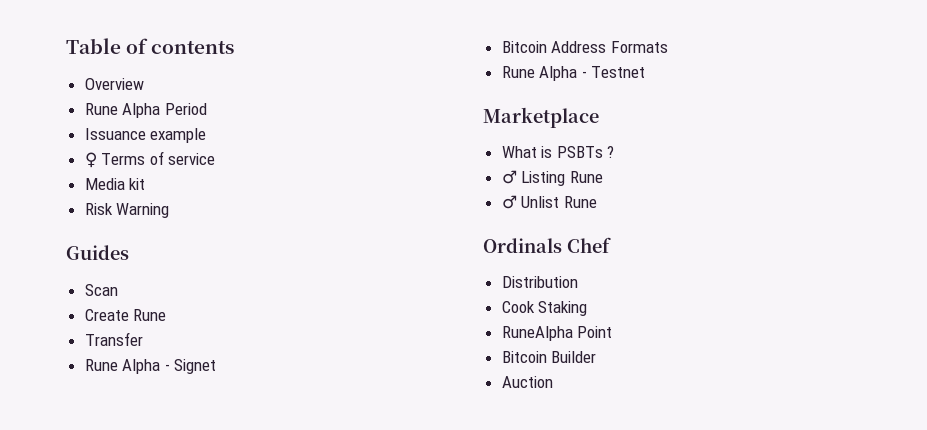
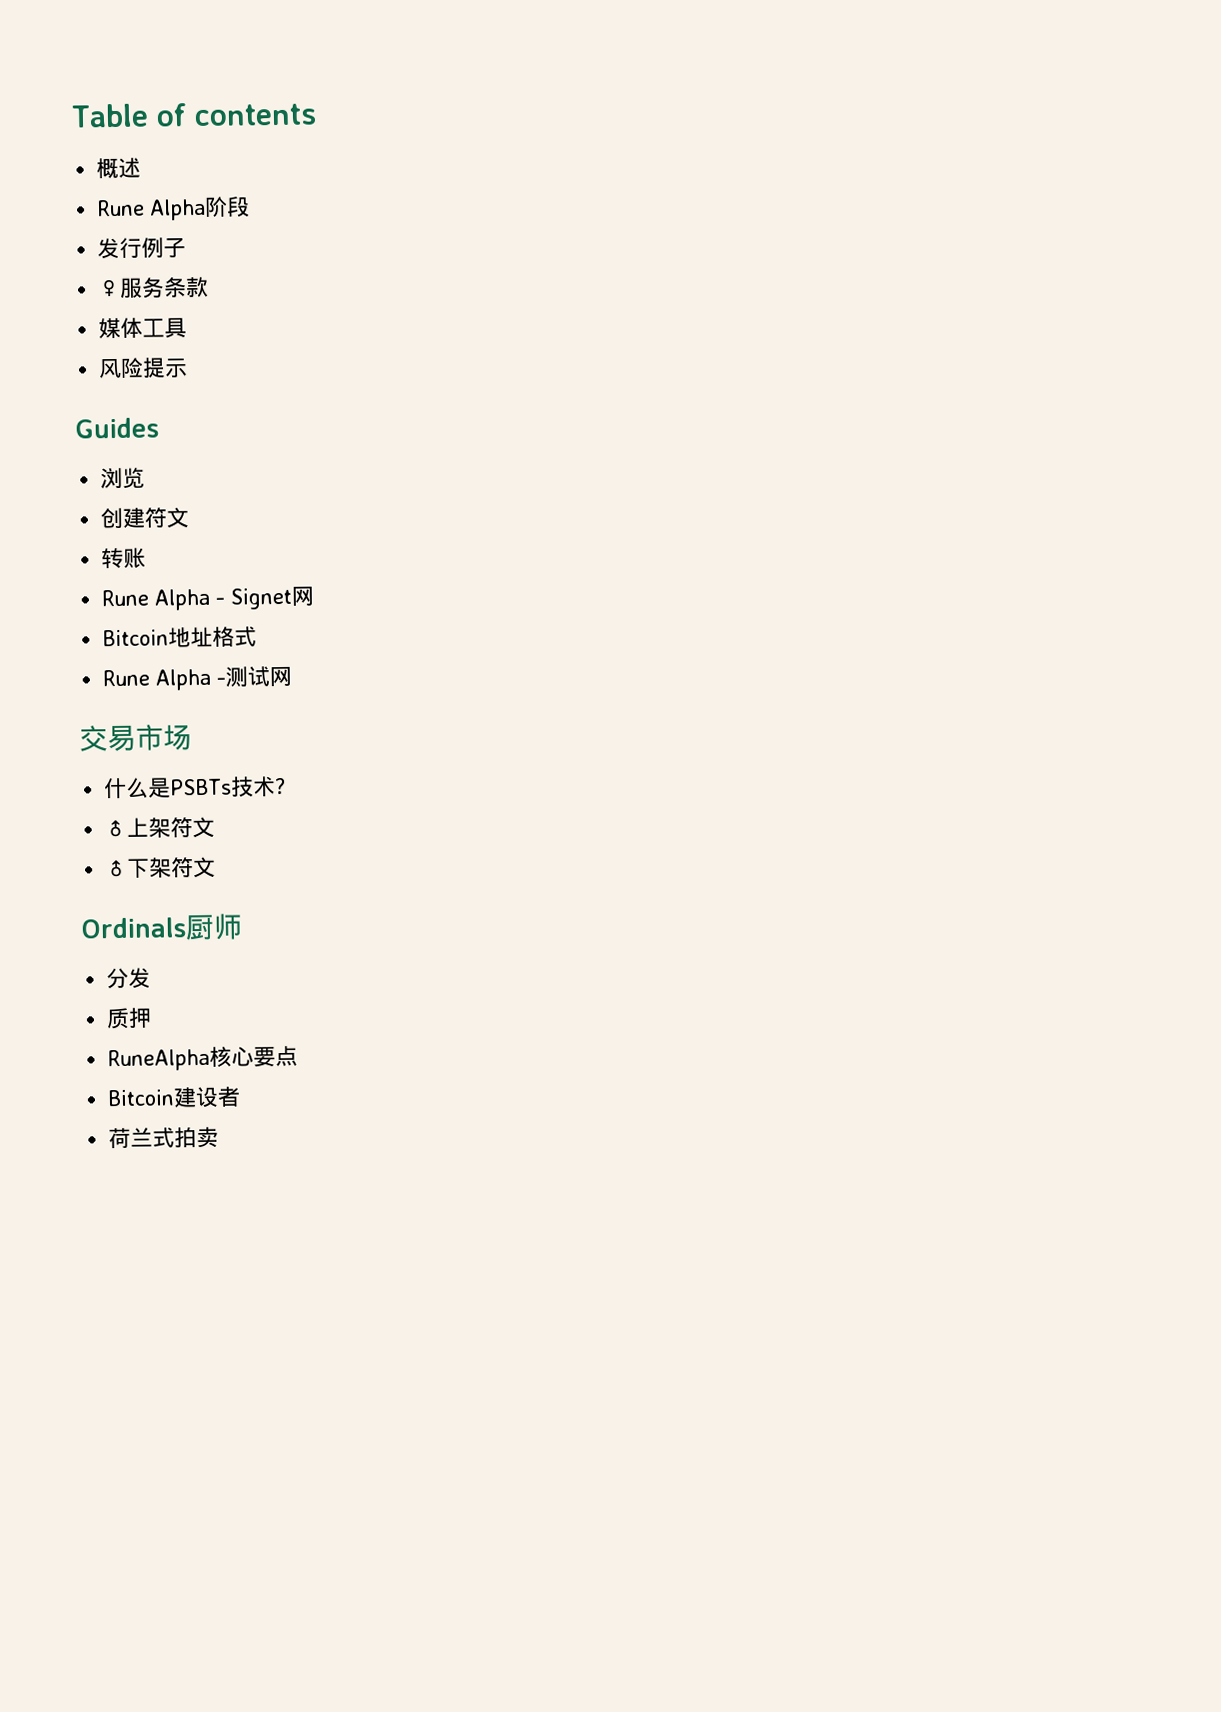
[84,78,144,90] [84,103,207,118] [84,128,207,143] [84,151,216,168] [84,178,146,190] [84,203,170,218] [66,245,129,260] [84,284,118,296] [84,309,167,321] [84,332,143,346] Overview // Rune Alpha Period // Issuance example // ♀ Terms of service // Media kit // Risk Warning // Guides // Scan // Create Rune // Transfer -> [96,157,142,179] [96,196,251,221] [97,237,187,259] [97,276,210,299] [98,317,188,340] [98,357,189,379] [75,417,159,439] [100,467,146,489] [100,507,190,529] [101,547,147,569] 概述 // Rune Alpha阶段 // 发行例子 // ♀服务条款 // 媒体工具 // 风险提示 // Guides // 浏览 // 创建符文 // 转账
[501,41,668,53] [501,66,646,81] [483,107,599,128] [501,146,603,158] // Bitcoin Address Formats // Rune Alpha - Testnet // Marketplace // What is PSBTs -> [291,586,315,606] [102,626,258,648] [102,666,293,691] [79,724,192,752] [104,776,277,800] 网 // Bitcoin地址格式 // Rune Alpha -测试网 // 交易市场 // 什么是PSBTs技术
[521,171,603,186] [501,195,597,209] Listing Rune // ♂ Unlist Rune -> [126,816,216,839] [105,856,217,879] 上架符文 // ♂下架符文
[567,237,611,253] [501,276,578,288] [501,301,588,316] Chef // Distribution // Cook Staking -> [185,913,242,941] [106,967,152,989] [106,1007,153,1030] 厨师 // 分发 // 质押
[577,326,613,338] [501,351,597,363] [501,376,553,388] Point // Bitcoin Builder // Auction -> [209,1045,299,1068] [107,1086,242,1108] [108,1126,220,1149] 核心要点 // Bitcoin建设者 // 荷兰式拍卖

